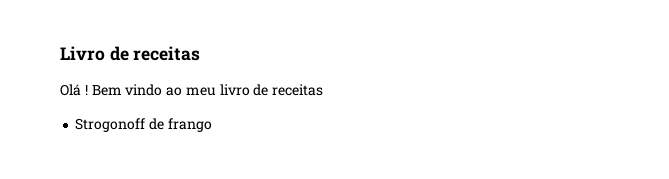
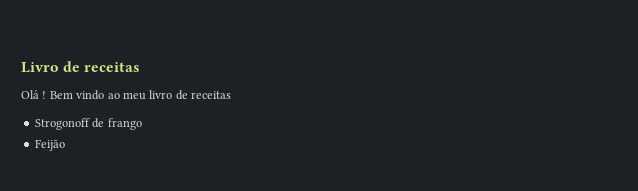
(212, 125) none -> [34,139,65,151] // Feijão

